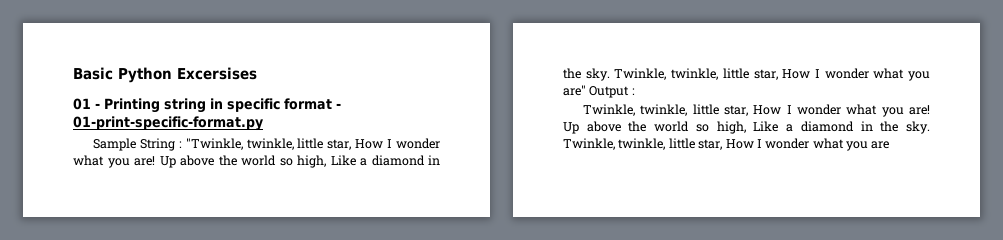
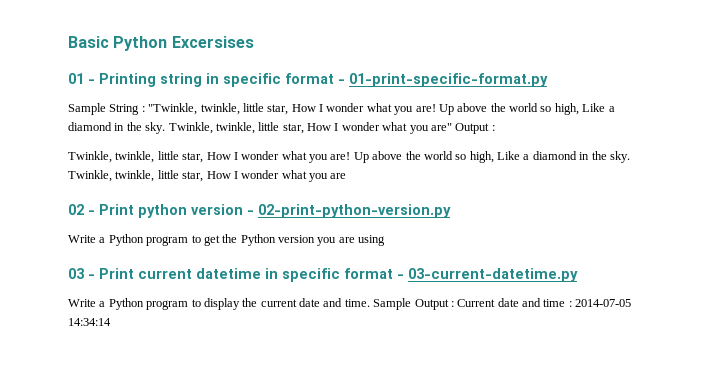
(890, 145) none -> [68,204,451,218] [68,234,386,246] [68,268,578,282] [68,298,632,310] [68,318,111,326] // 02 - Print python version - 02-print-python-version.py // Write a Python program to get the Python version you are using // 03 - Print current datetime in specific format - 03-current-datetime.py // Write a Python program to display the current date and time. Sample Output : Current date and time : 2014-07-05 14:34:14

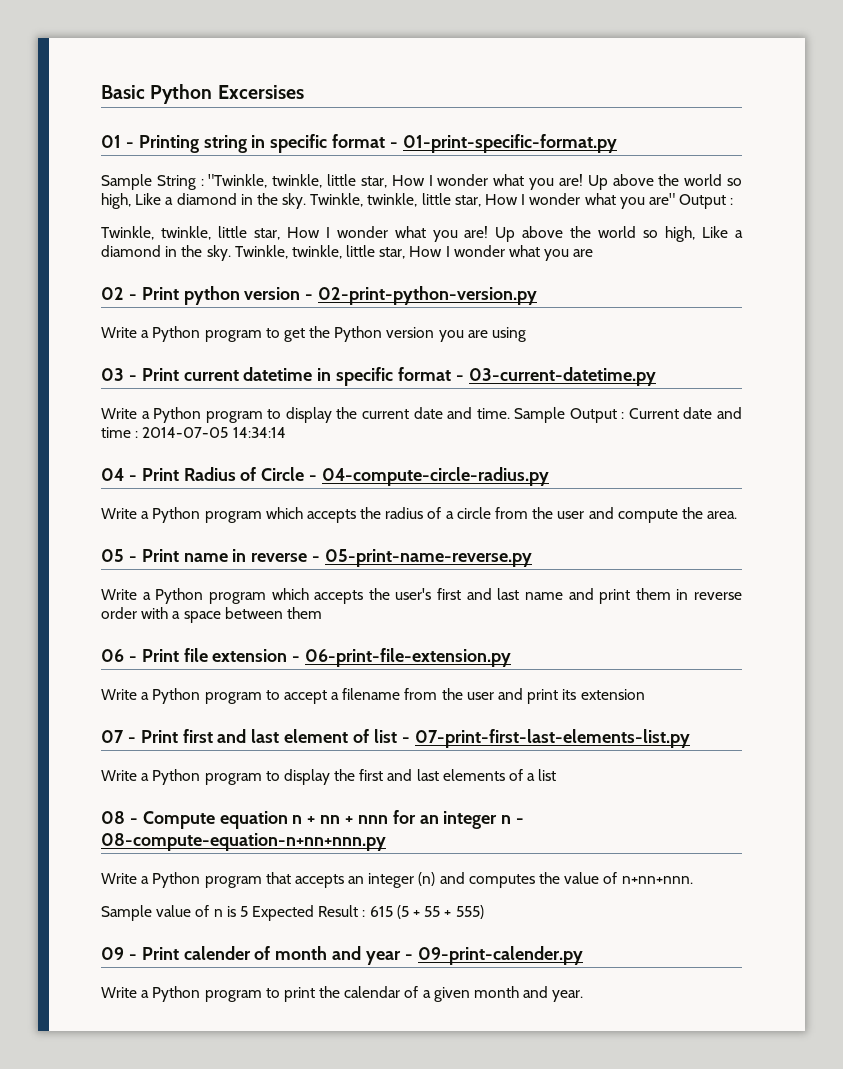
(111, 322) none -> [101,467,550,486] [101,507,738,523] [101,549,533,567] [101,588,742,604] [101,607,322,623] [101,648,512,667] [101,688,645,704] [101,729,690,748] [101,769,557,785] [101,810,525,829] [101,833,386,851] [101,872,693,888] [101,905,484,921] [101,946,583,965] [101,986,584,1002] // 04 - Print Radius of Circle - 04-compute-circle-radius.py // Write a Python program which accepts the radius of a circle from the user and compute the area. // 05 - Print name in reverse - 05-print-name-reverse.py // Write a Python program which accepts the user's first and last name and print them in reverse order with a space between them // 06 - Print file extension - 06-print-file-extension.py // Write a Python program to accept a filename from the user and print its extension // 07 - Print first and last element of list - 07-print-first-last-elements-list.py // Write a Python program to display the first and last elements of a list // 08 - Compute equation n + nn + nnn for an integer n - 08-compute-equation-n+nn+nnn.py // Write a Python program that accepts an integer (n) and computes the value of n+nn+nnn. // Sample value of n is 5 Expected Result : 615 (5 + 55 + 555) // 09 - Print calender of month and year - 09-print-calender.py // Write a Python program to print the calendar of a given month and year.

